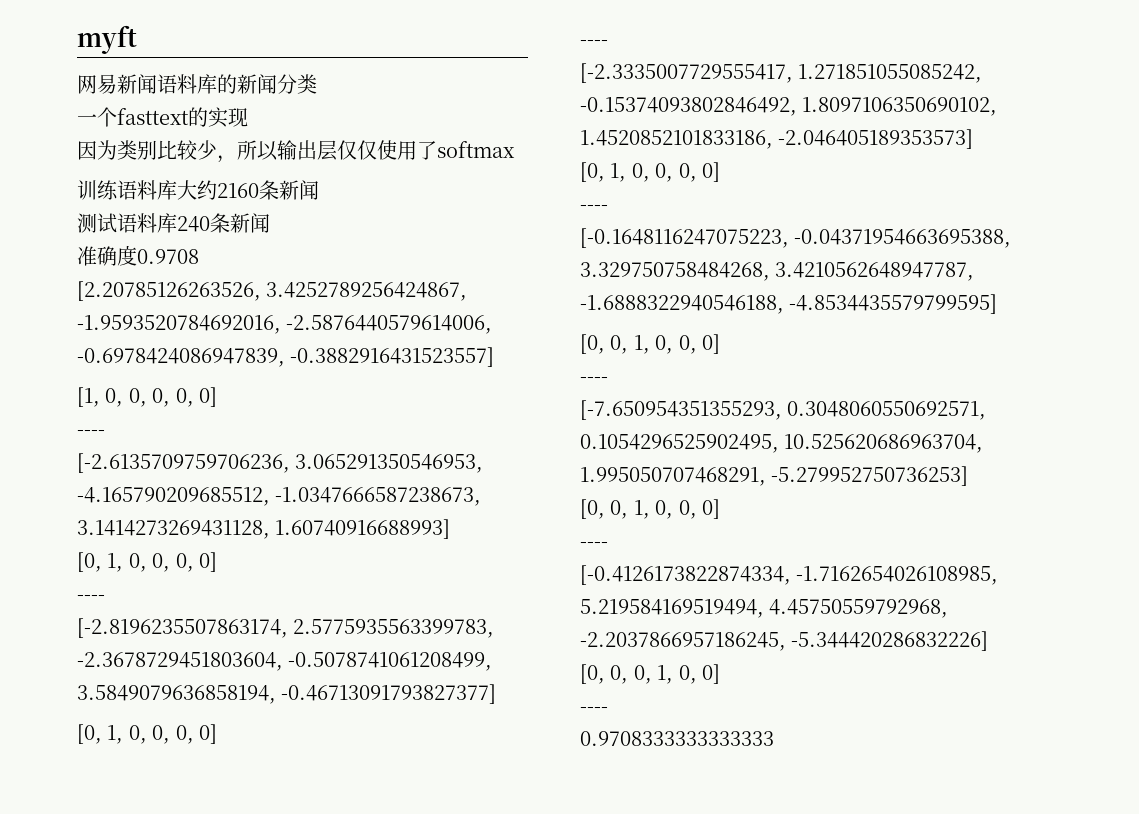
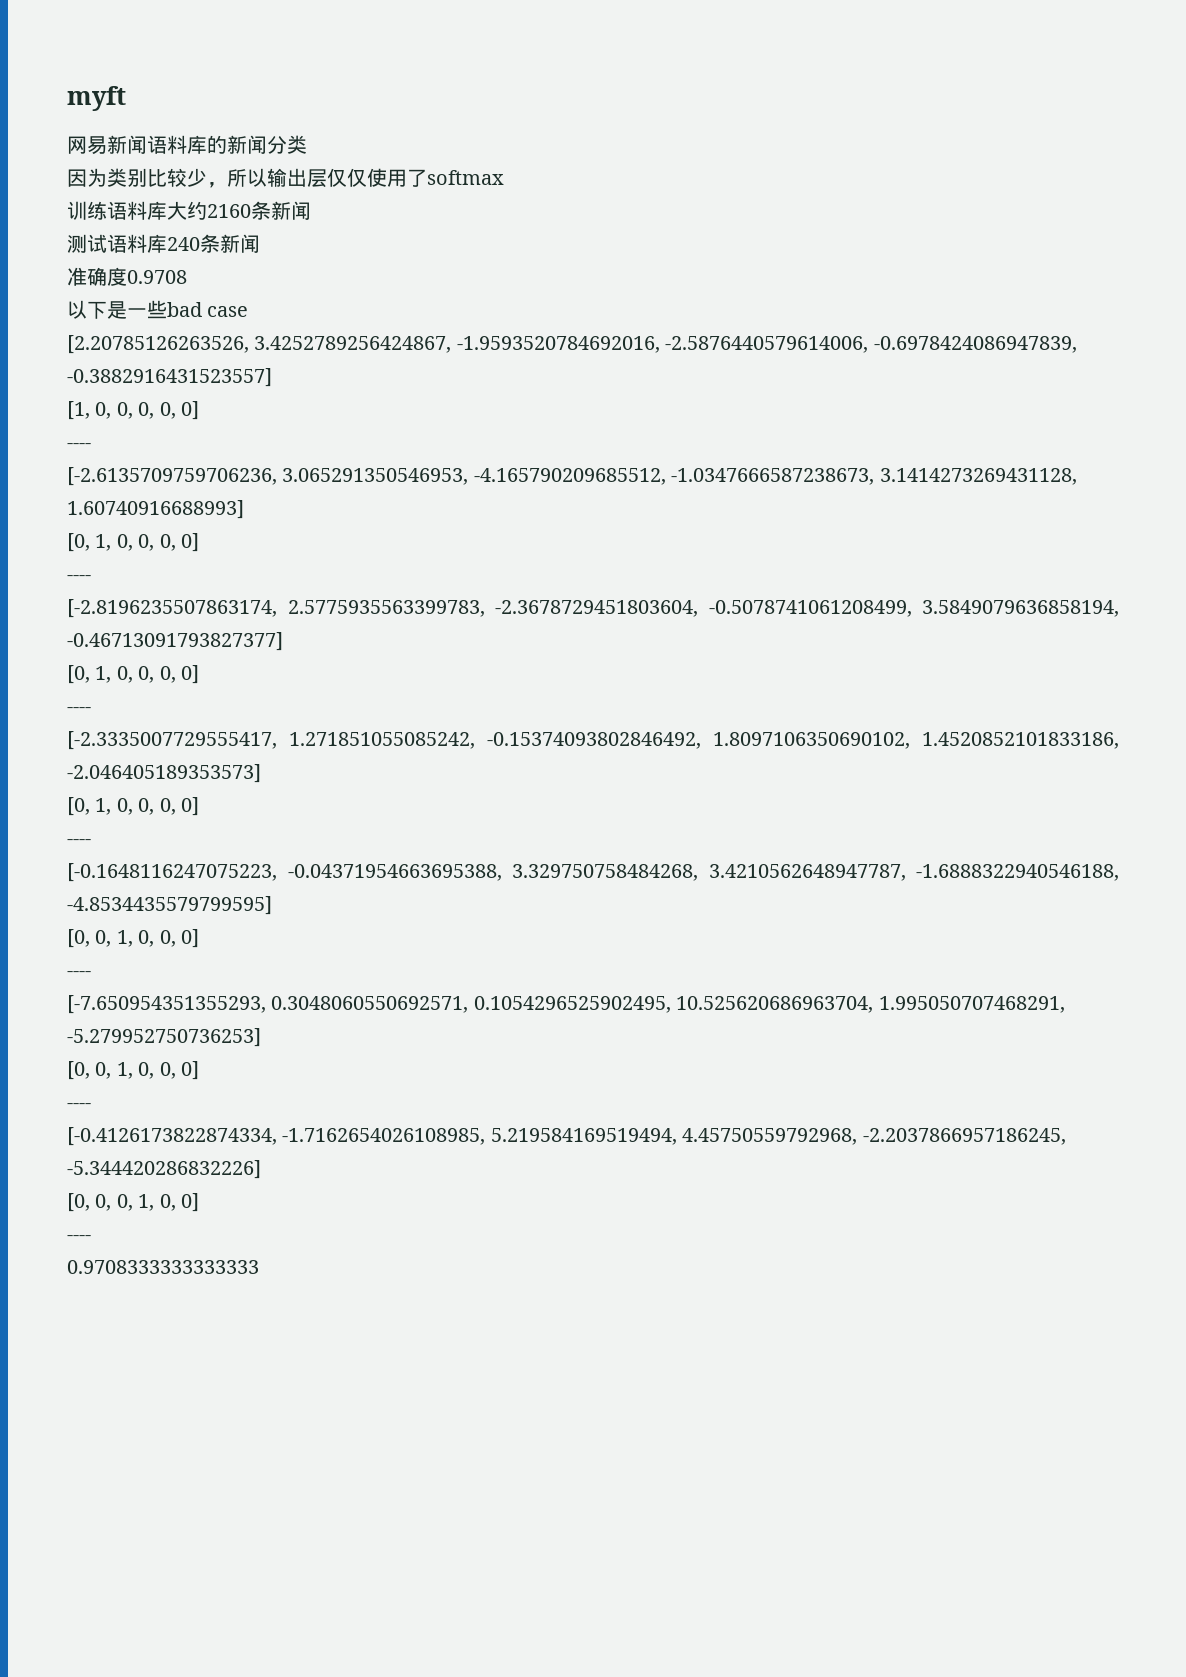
[77,107,248,128] // 一个fasttext的实现 -> (307, 144) none
(199, 256) none -> [67,300,249,319] // 以下是一些bad case

